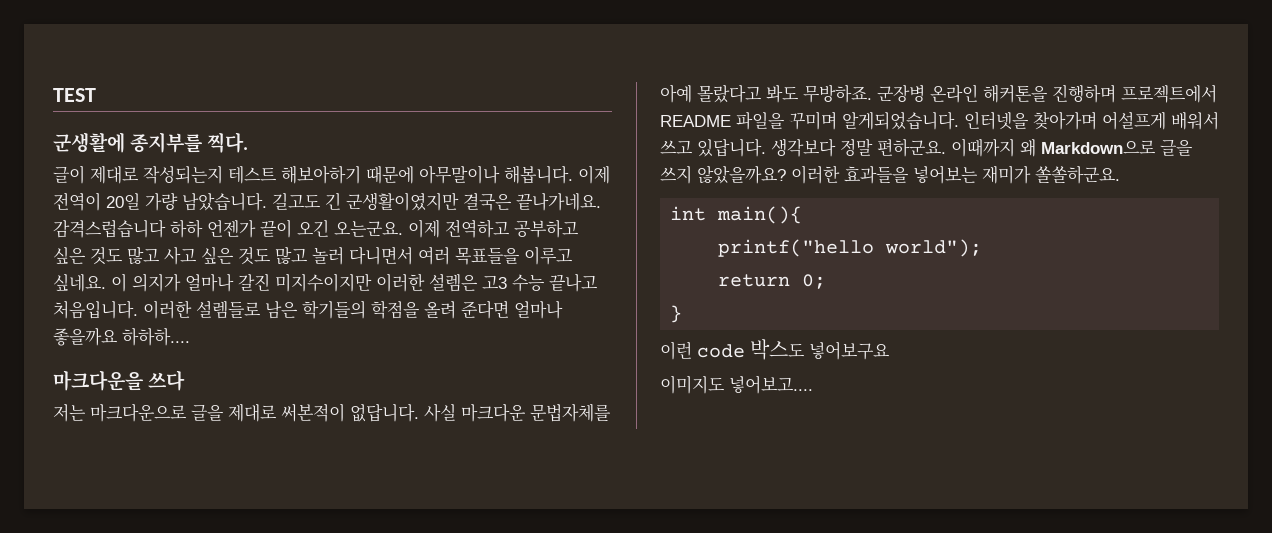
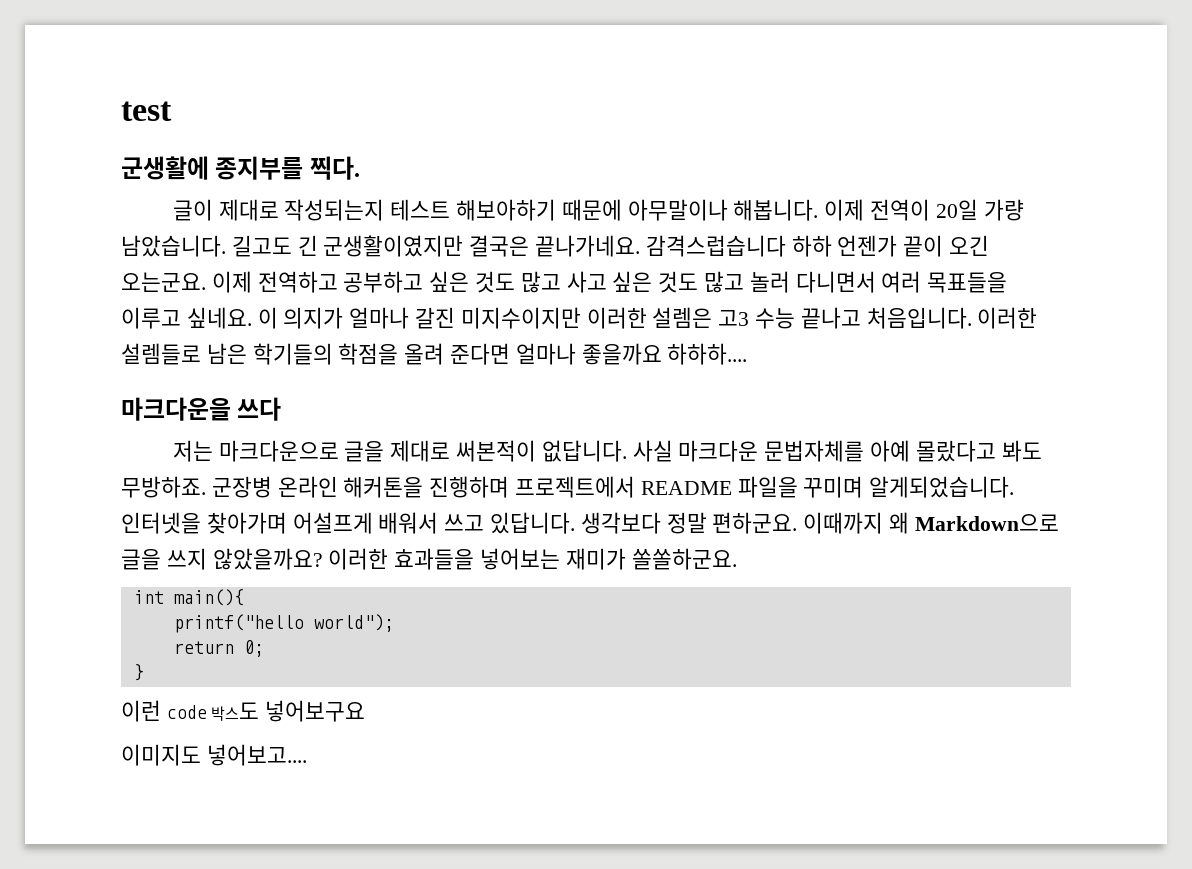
[53,88,96,102] TEST -> [121,101,172,121] test

